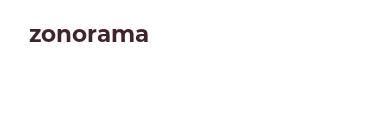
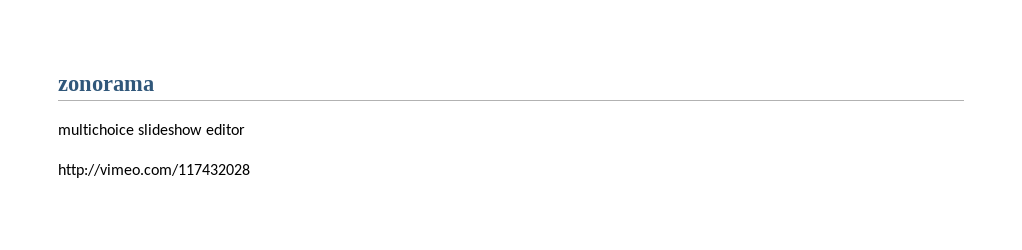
(149, 35) none -> [58,124,245,135] [58,164,250,178] // multichoice slideshow editor // http://vimeo.com/117432028

